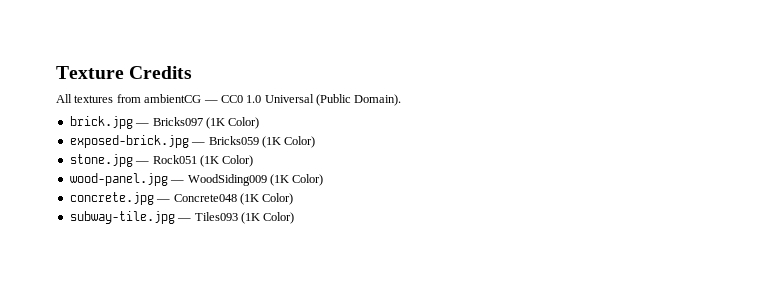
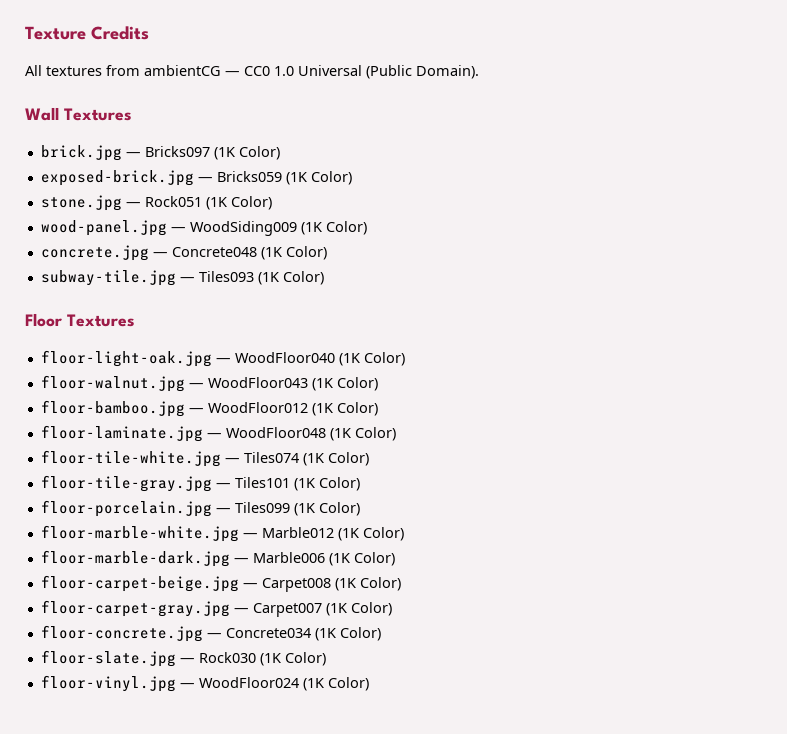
(402, 100) none -> [25,107,132,121] // Wall Textures
(295, 218) none -> [25,313,135,327] [40,350,405,367] [40,375,378,392] [40,400,378,417] [40,425,396,442] [40,450,369,467] [40,475,360,492] [40,500,360,517] [40,525,404,542] [40,550,395,567] [40,575,401,592] [40,600,392,617] [40,625,381,642] [40,650,326,667] [40,675,369,692] // Floor Textures // floor-light-oak.jpg — WoodFloor040 (1K Color) // floor-walnut.jpg — WoodFloor043 (1K Color) // floor-bamboo.jpg — WoodFloor012 (1K Color) // floor-laminate.jpg — WoodFloor048 (1K Color) // floor-tile-white.jpg — Tiles074 (1K Color) // floor-tile-gray.jpg — Tiles101 (1K Color) // floor-porcelain.jpg — Tiles099 (1K Color) // floor-marble-white.jpg — Marble012 (1K Color) // floor-marble-dark.jpg — Marble006 (1K Color) // floor-carpet-beige.jpg — Carpet008 (1K Color) // floor-carpet-gray.jpg — Carpet007 (1K Color) // floor-concrete.jpg — Concrete034 (1K Color) // floor-slate.jpg — Rock030 (1K Color) // floor-vinyl.jpg — WoodFloor024 (1K Color)

